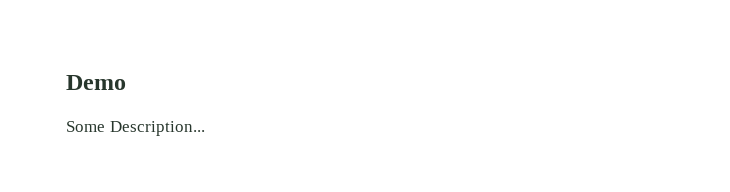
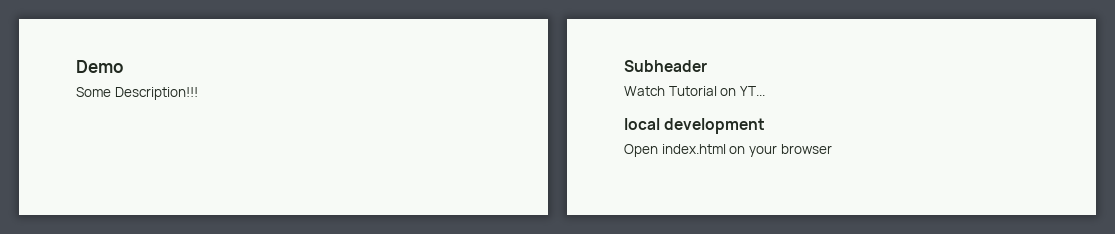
[109,121,205,136] Description... -> [114,87,198,100] [624,60,707,72] [624,86,765,96] [624,118,766,134] [624,144,832,157] Description!!! // Subheader // Watch Tutorial on YT... // local development // Open index.html on your browser

